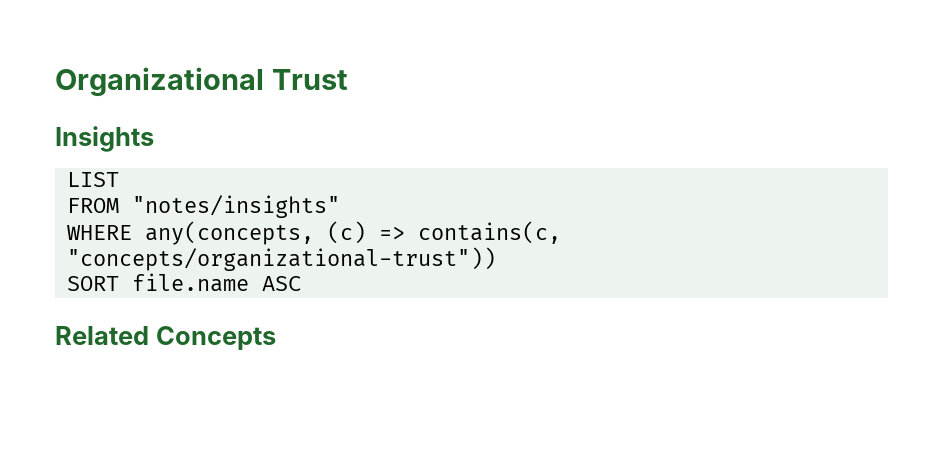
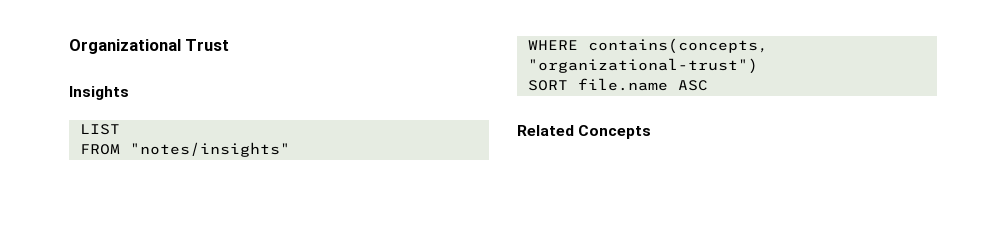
[145,221,562,245] [67,247,497,271] any(concepts, (c) => contains(c, "concepts/organizational-trust")) -> [587,38,768,54] [527,58,758,74] contains(concepts, "organizational-trust")

